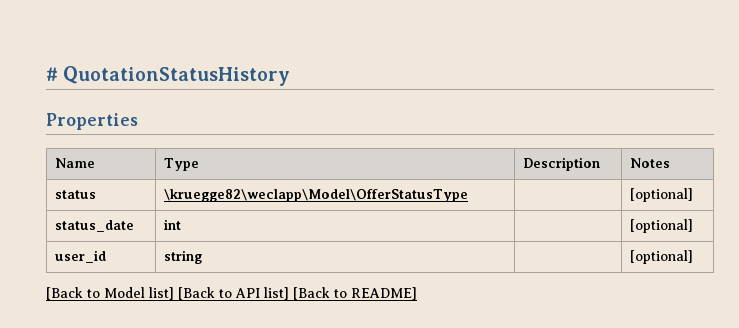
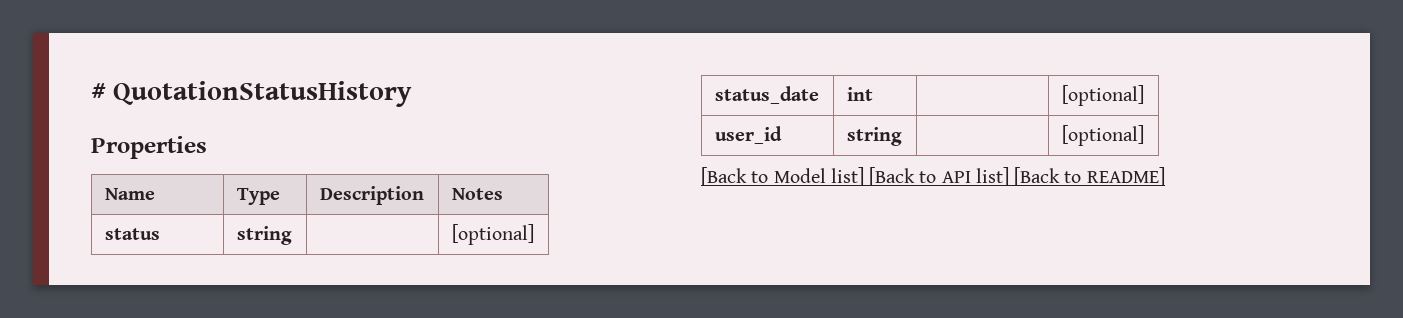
[164,189,469,202] \kruegge82\weclapp\Model\OfferStatusType -> [236,226,292,245] string

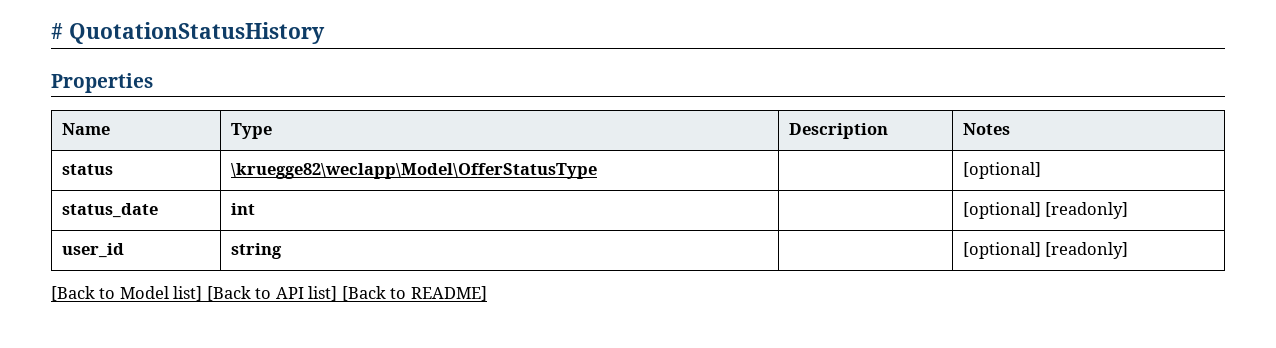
[236,226,292,245] string -> [230,163,597,179] \kruegge82\weclapp\Model\OfferStatusType
(1144, 95) none -> [1045,202,1129,219] [readonly]
(1144, 135) none -> [1045,242,1129,259] [readonly]

